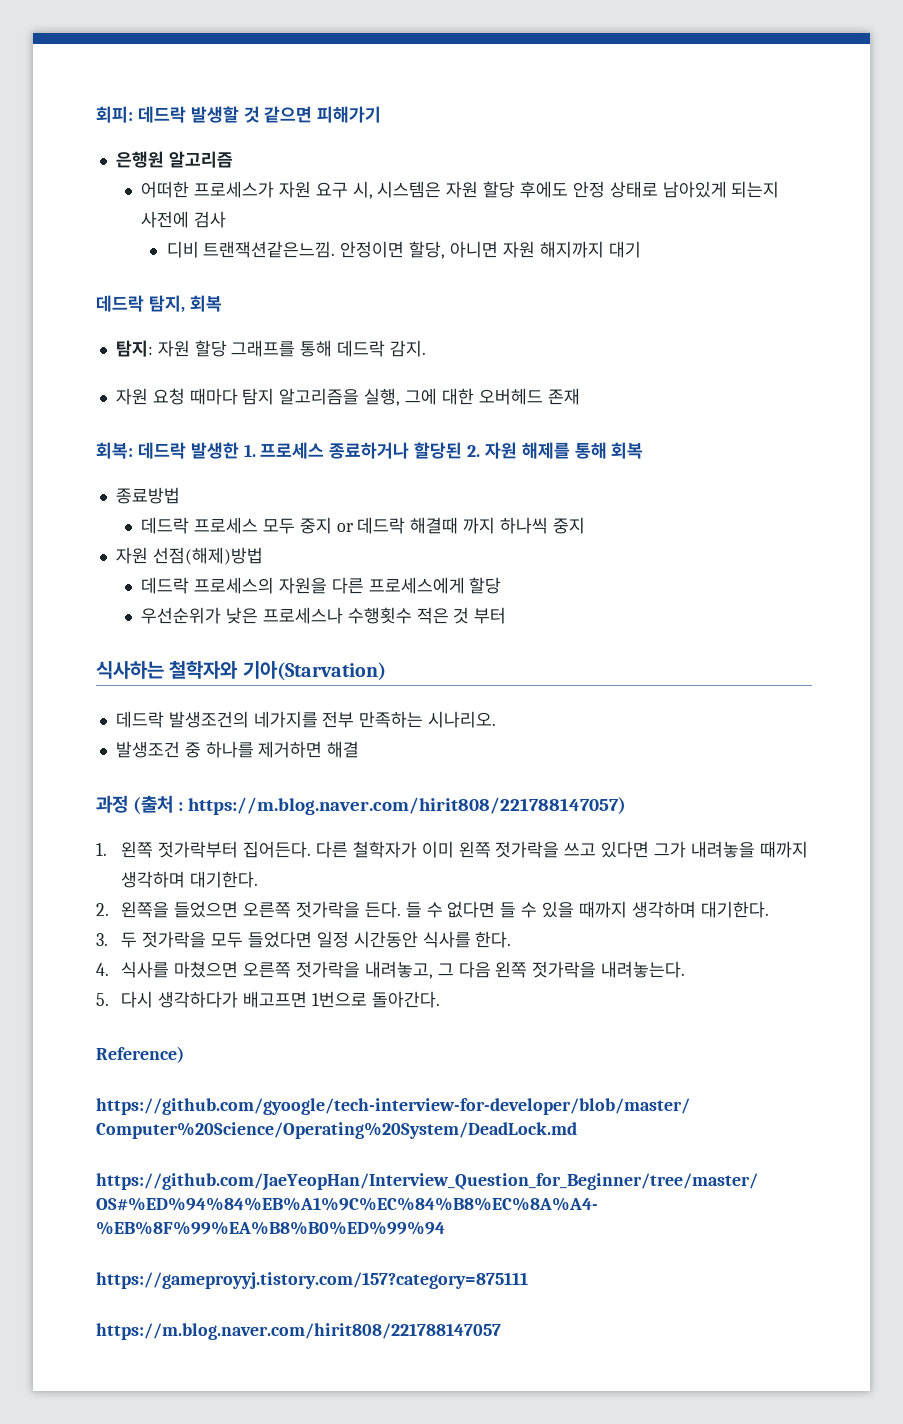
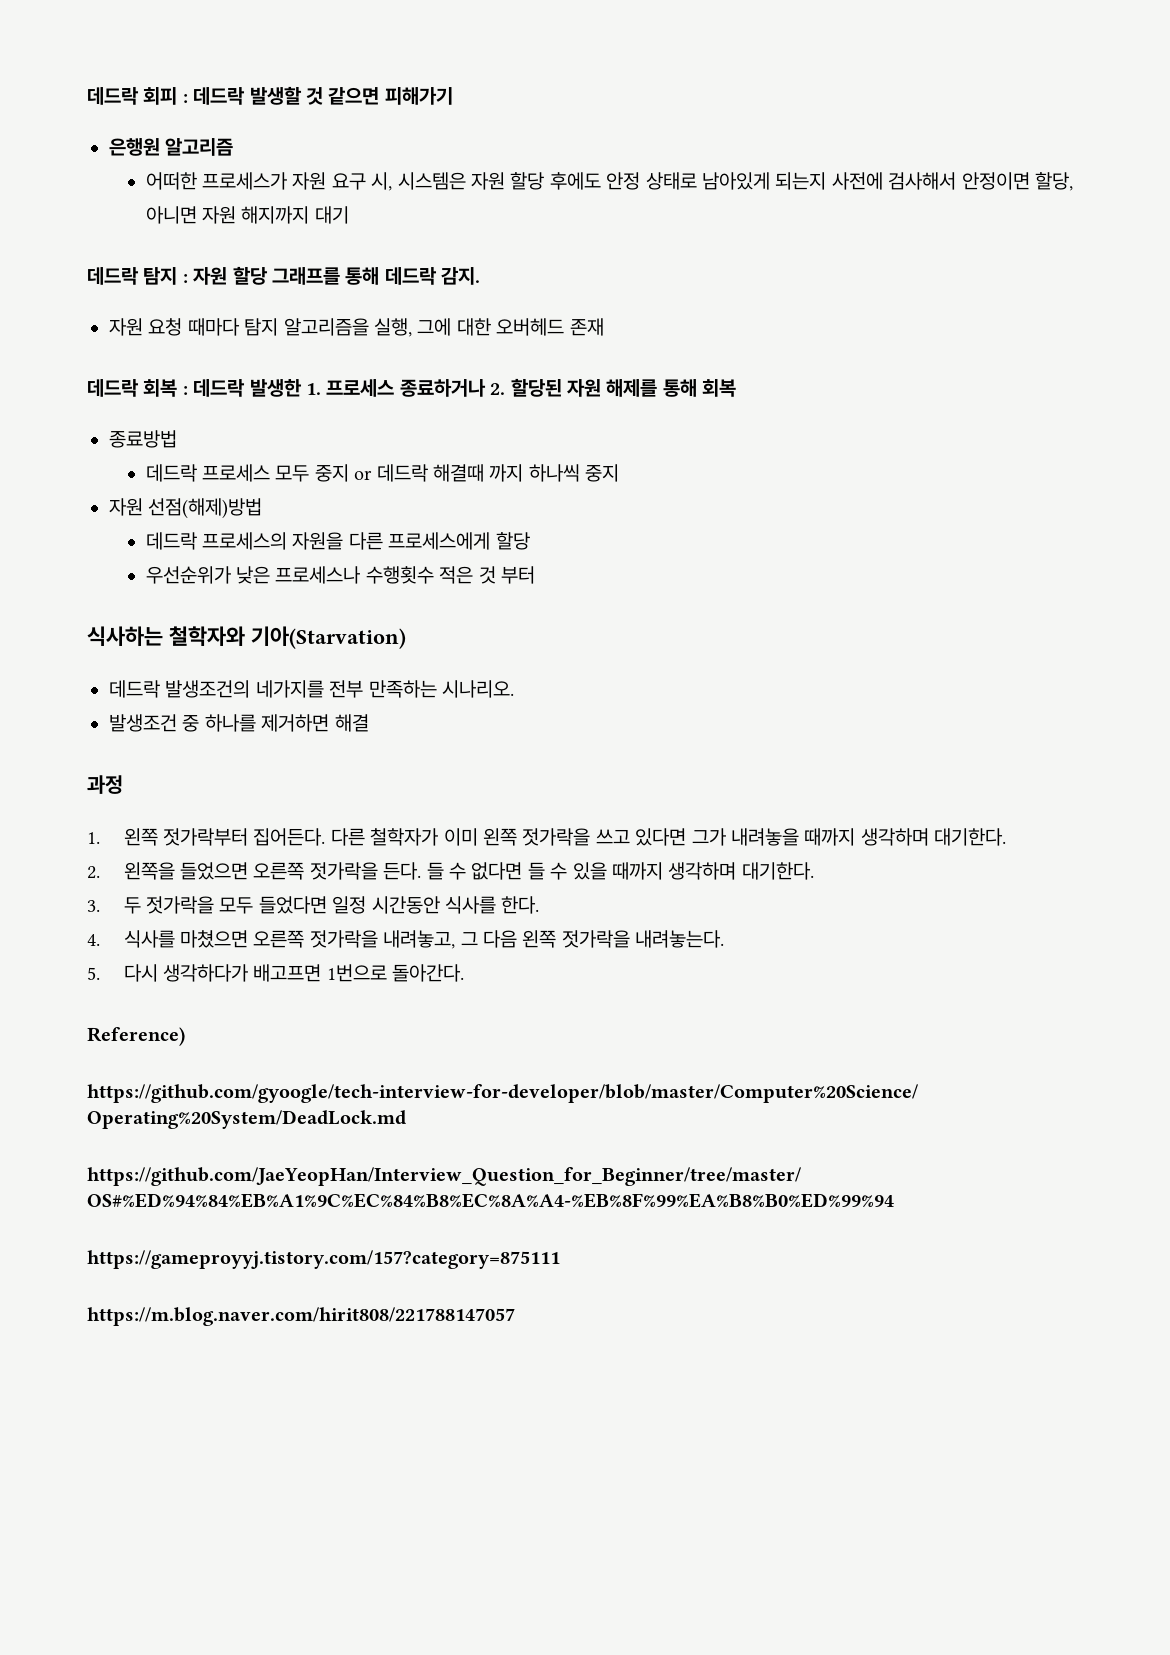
[96,106,133,123] 회피: -> [87,87,188,105] 데드락 회피 :
[194,211,227,228] [166,241,336,258] 검사 // 디비 트랜잭션같은느낌. -> [888,172,957,190] 검사해서
[148,295,222,313] [115,340,153,357] 탐지, 회복 // 탐지: -> [143,267,188,285] 탐지 :
[96,442,133,459] 회복: -> [87,379,188,397] 데드락 회복 :
[414,442,481,459] 할당된 2. -> [490,378,562,397] 2. 할당된
[133,795,627,815] (출처 : https://m.blog.naver.com/hirit808/221788147057) -> (123, 784) none

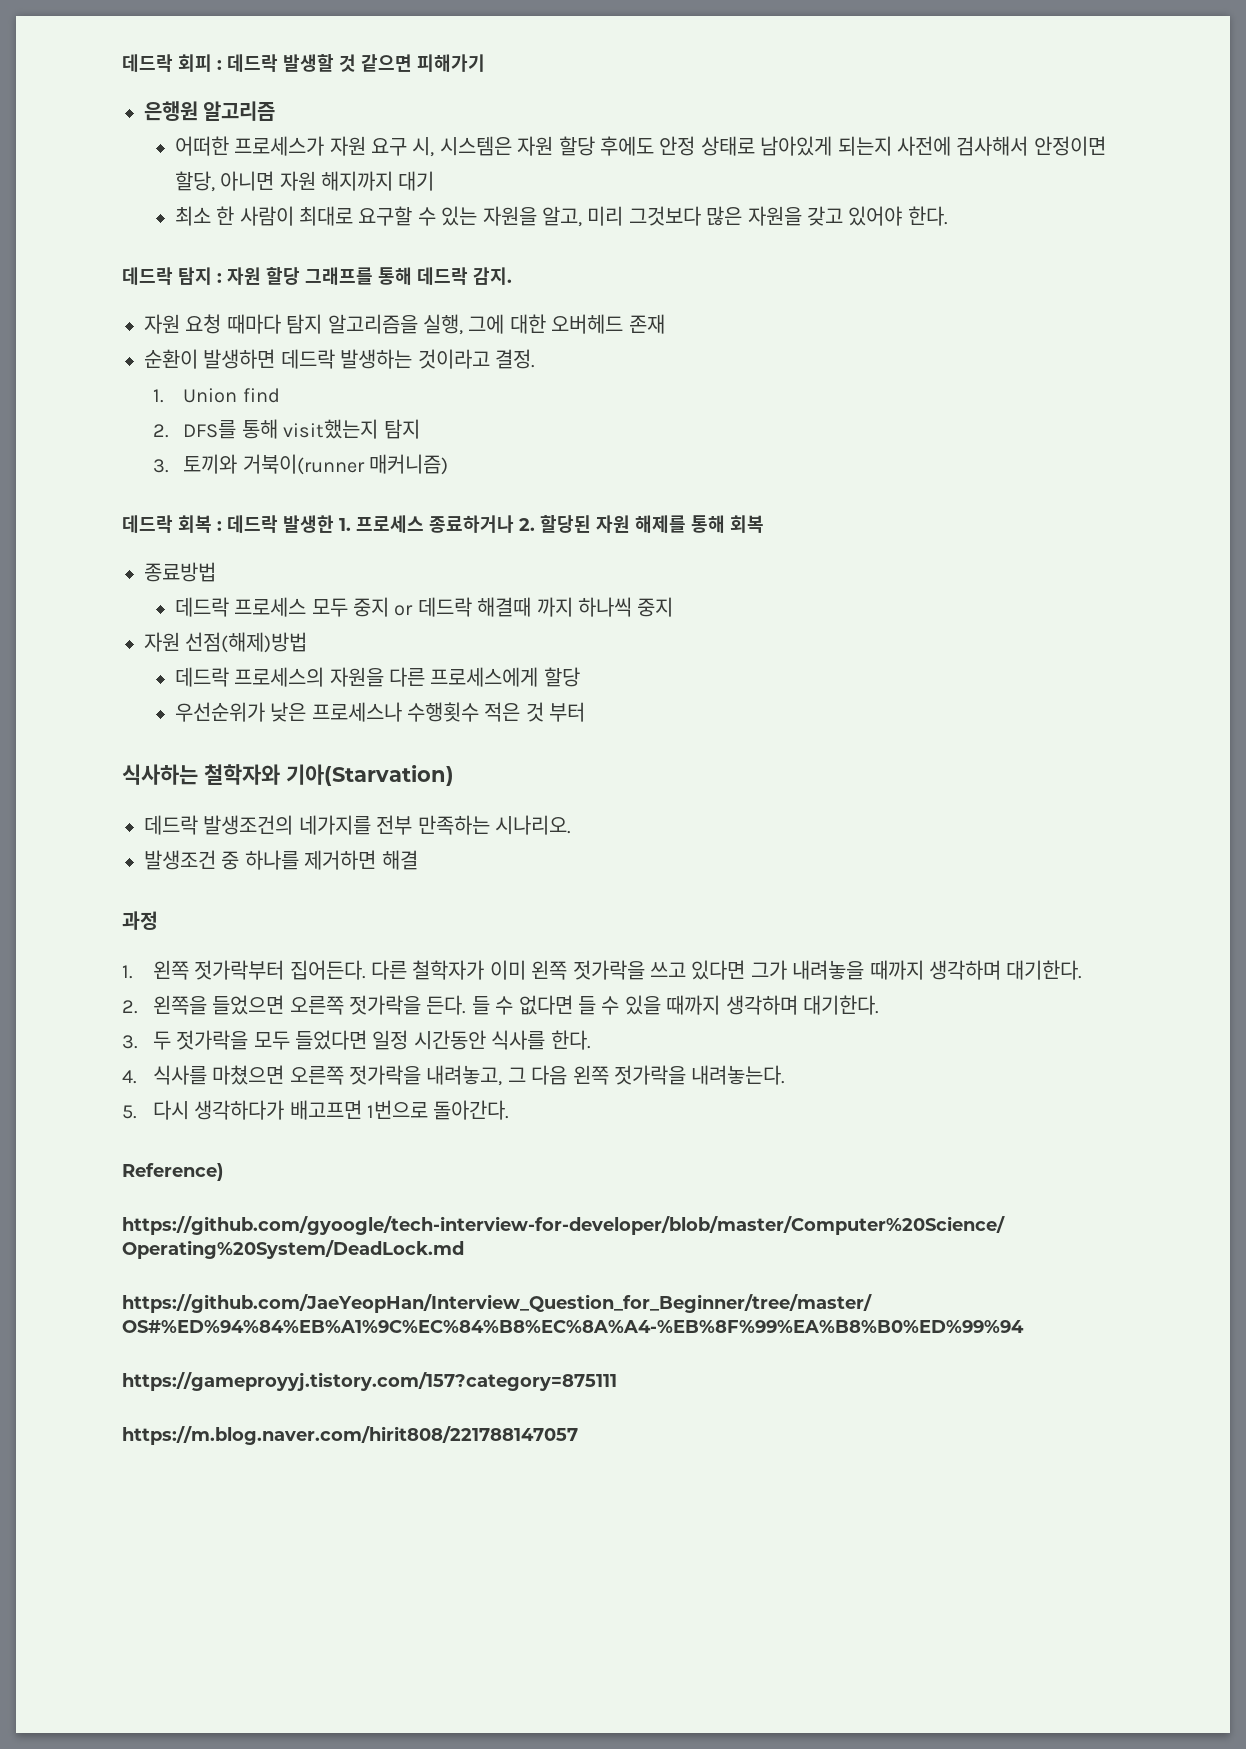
(349, 215) none -> [174,206,948,227] // 최소 한 사람이 최대로 요구할 수 있는 자원을 알고, 미리 그것보다 많은 자원을 갖고 있어야 한다.
(604, 327) none -> [144,349,535,369] [152,388,280,403] [152,419,420,439] [152,454,449,475] // 순환이 발생하면 데드락 발생하는 것이라고 결정. // 1. Union find // 2. DFS를 통해 visit했는지 탐지 // 3. 토끼와 거북이(runner 매커니즘)

